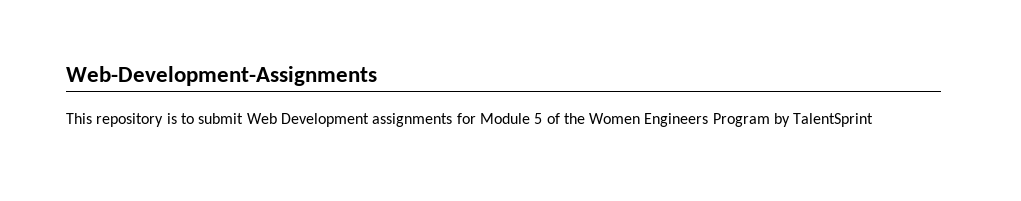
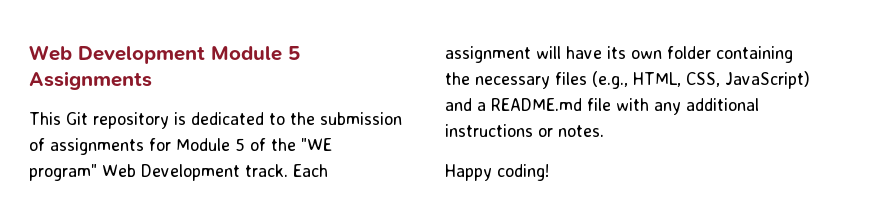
[66,66,377,86] Web-Development-Assignments -> [29,45,300,64] [29,71,152,90] Web Development Module 5 Assignments
(92, 118) none -> [66,112,88,125] Git
[180,113,369,127] to submit Web Development -> [191,112,402,125] [29,138,45,151] dedicated to the submission of
[589,113,874,127] Women Engineers Program by TalentSprint -> [301,138,332,151] [29,164,328,181] [445,46,793,63] [445,71,810,89] [445,98,759,115] [445,124,604,137] [445,164,549,181] "WE program" Web Development track. Each assignment will have its own folder containing the necessary files (e.g., HTML, CSS, JavaScript) and a README.md file with any additional instructions or notes. // Happy coding!

